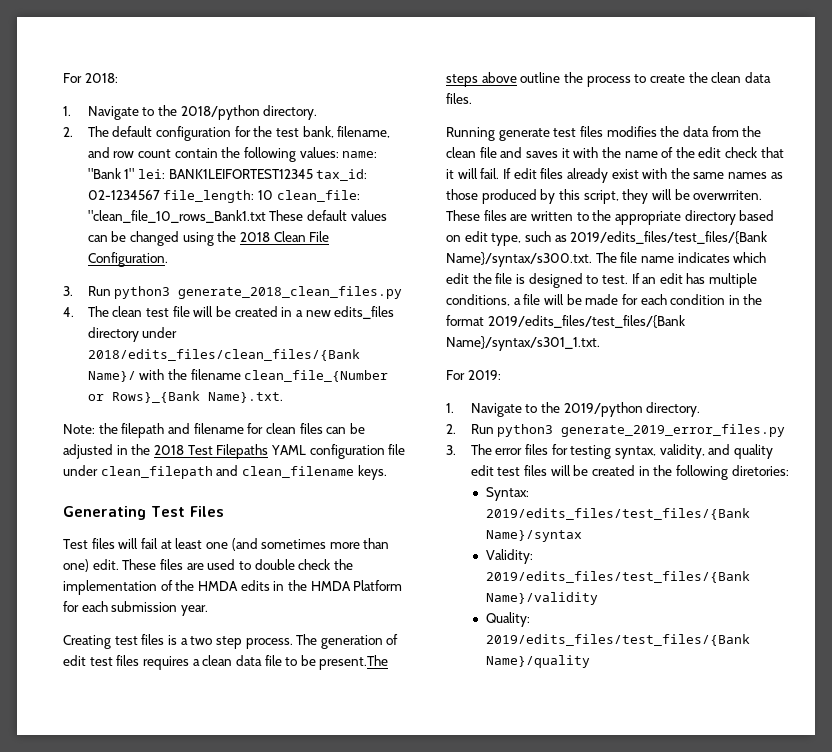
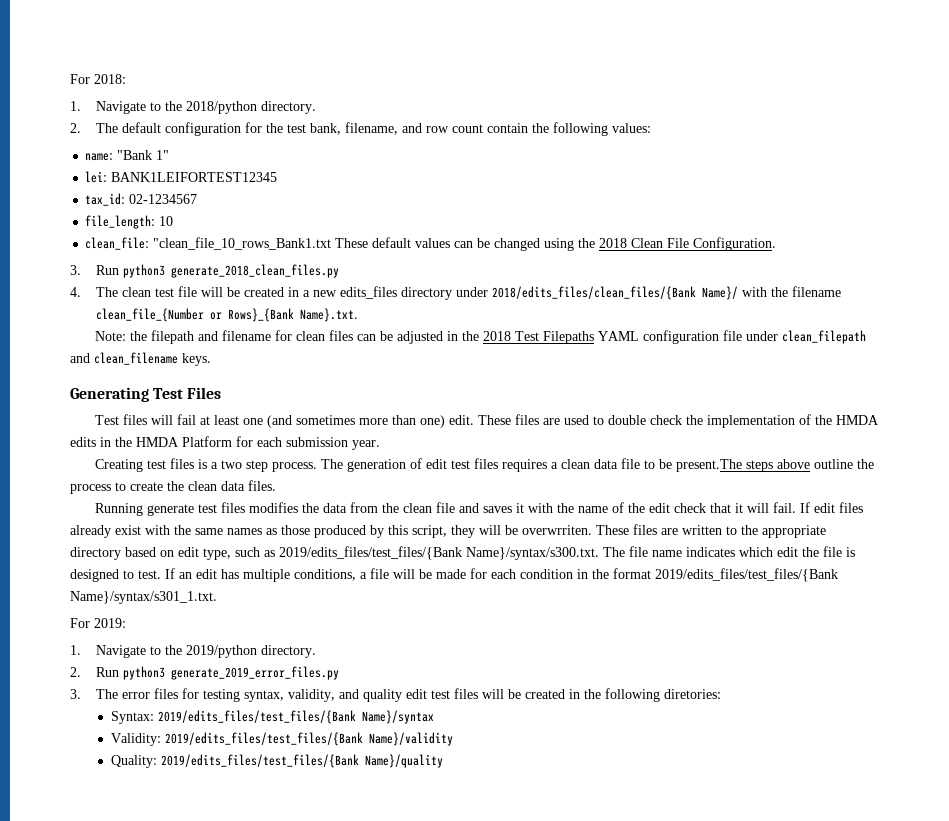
(339, 152) none -> (651, 128) //
(135, 173) none -> (170, 155) //
(313, 174) none -> (278, 177) //
(160, 195) none -> (198, 199) //
(274, 195) none -> (174, 221) //

